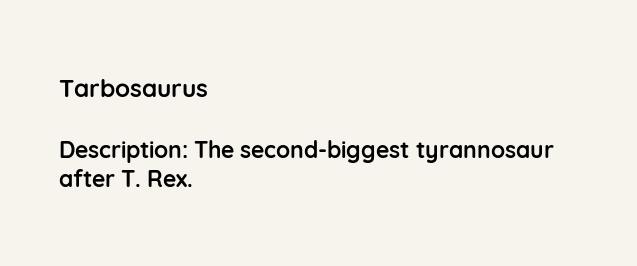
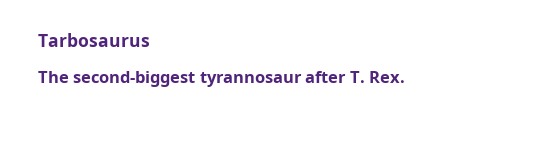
[59,141,188,163] Description: -> (150, 40) none

